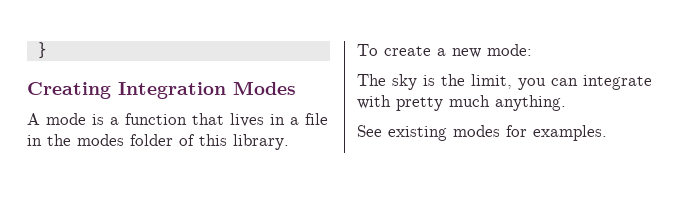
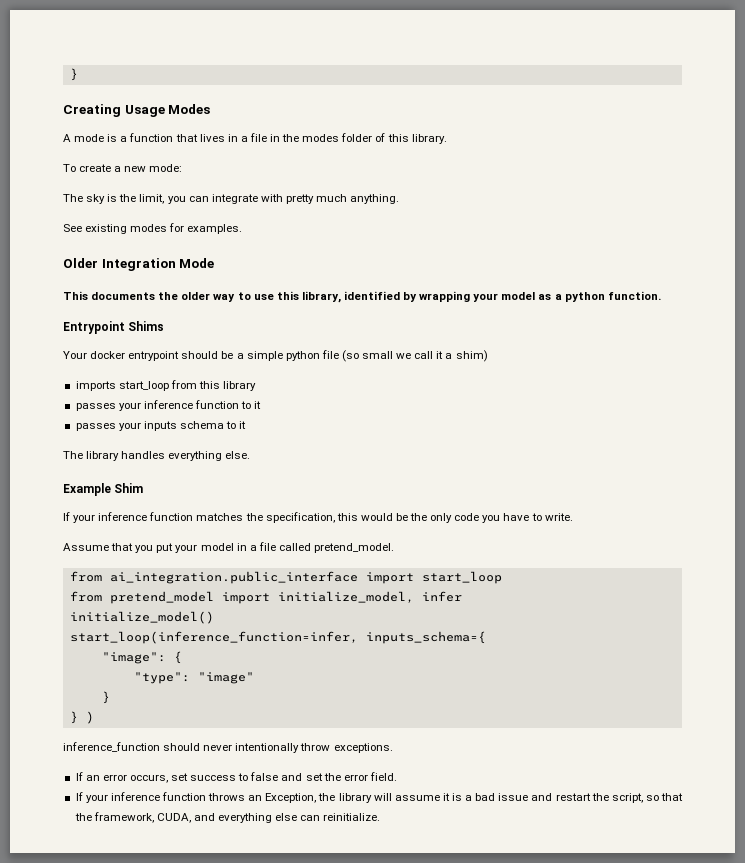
[118,82,226,99] Integration -> [124,105,165,117] Usage
(607, 133) none -> [63,258,215,271] [63,291,661,303] [63,321,165,334] [63,350,488,362] [75,380,257,391] [75,400,262,411] [75,421,247,431] [63,451,251,461] [63,483,144,496] [63,512,573,523] [63,542,395,553] [69,571,502,584] [69,591,462,604] [69,611,214,624] [69,631,486,644] [101,651,182,664] [133,672,254,684] [101,691,110,704] [69,711,94,724] [63,742,393,753] [75,772,397,783] [75,792,683,803] [74,812,381,823] // Older Integration Mode // This documents the older way to use this library, identified by wrapping your model as a python function. // Entrypoint Shims // Your docker entrypoint should be a simple python file (so small we call it a shim) // imports start_loop from this library // passes your inference function to it // passes your inputs schema to it // The library handles everything else. // Example Shim // If your inference function matches the specification, this would be the only code you have to write. // Assume that you put your model in a file called pretend_model. // from ai_integration.public_interface import start_loop // from pretend_model import initialize_model, infer // initialize_model() // start_loop(inference_function=infer, inputs_schema={ // "image": { // "type": "image" // } // } ) // inference_function should never intentionally throw exceptions. // If an error occurs, set success to false and set the error field. // If your inference function throws an Exception, the library will assume it is a bad issue and restart the script, so that the framework, CUDA, and everything else can reinitialize.

